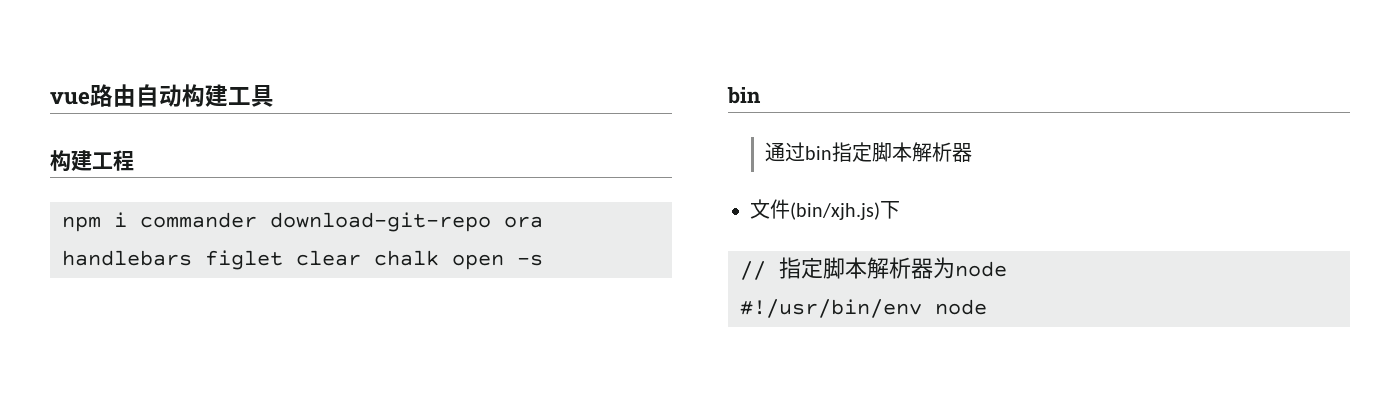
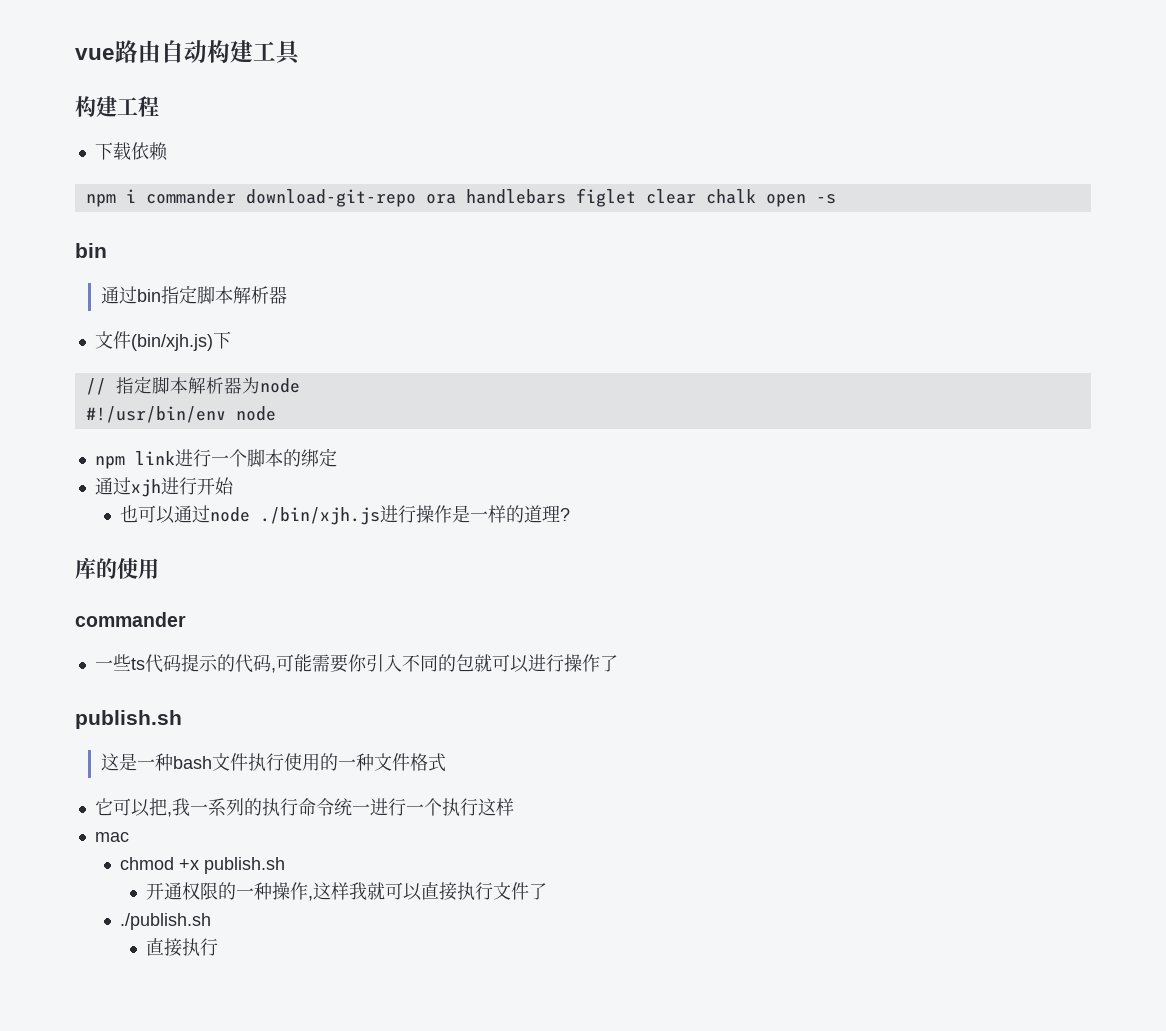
(134, 160) none -> [94,142,168,161] // 下载依赖
(987, 307) none -> [94,448,337,469] [94,477,234,497] [120,505,571,525] [75,557,159,579] [75,612,186,627] [94,654,618,673] [75,710,182,729] [100,753,446,772] [94,798,514,817] [94,832,129,842] [120,857,286,874] [145,882,547,901] [120,913,212,930] [145,938,218,957] // npm link进行一个脚本的绑定 // 通过xjh进行开始 // 也可以通过node ./bin/xjh.js进行操作是一样的道理? // 库的使用 // commander // 一些ts代码提示的代码,可能需要你引入不同的包就可以进行操作了 // publish.sh // 这是一种bash文件执行使用的一种文件格式 // 它可以把,我一系列的执行命令统一进行一个执行这样 // mac // chmod +x publish.sh // 开通权限的一种操作,这样我就可以直接执行文件了 // ./publish.sh // 直接执行

